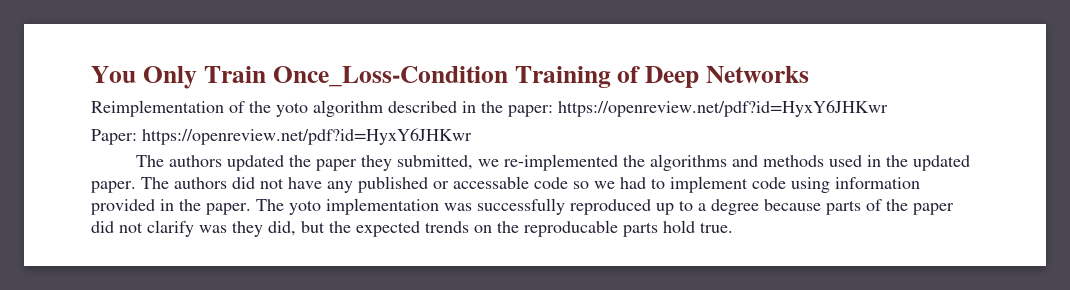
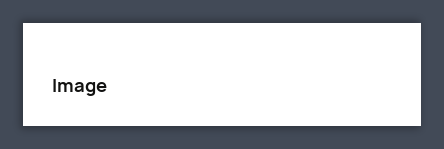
[91,66,810,89] [91,100,888,117] [91,128,472,145] [136,154,971,171] [91,176,920,193] [91,198,954,215] [91,220,733,237] You Only Train Once_Loss-Condition Training of Deep Networks // Reimplementation of the yoto algorithm described in the paper: https://openreview.net/pdf?id=HyxY6JHKwr // Paper: https://openreview.net/pdf?id=HyxY6JHKwr // The authors updated the paper they submitted, we re-implemented the algorithms and methods used in the updated paper. The authors did not have any published or accessable code so we had to implement code using information provided in the paper. The yoto implementation was successfully reproduced up to a degree because parts of the paper did not clarify was they did, but the expected trends on the reproducable parts hold true. -> [52,79,107,96] Image

